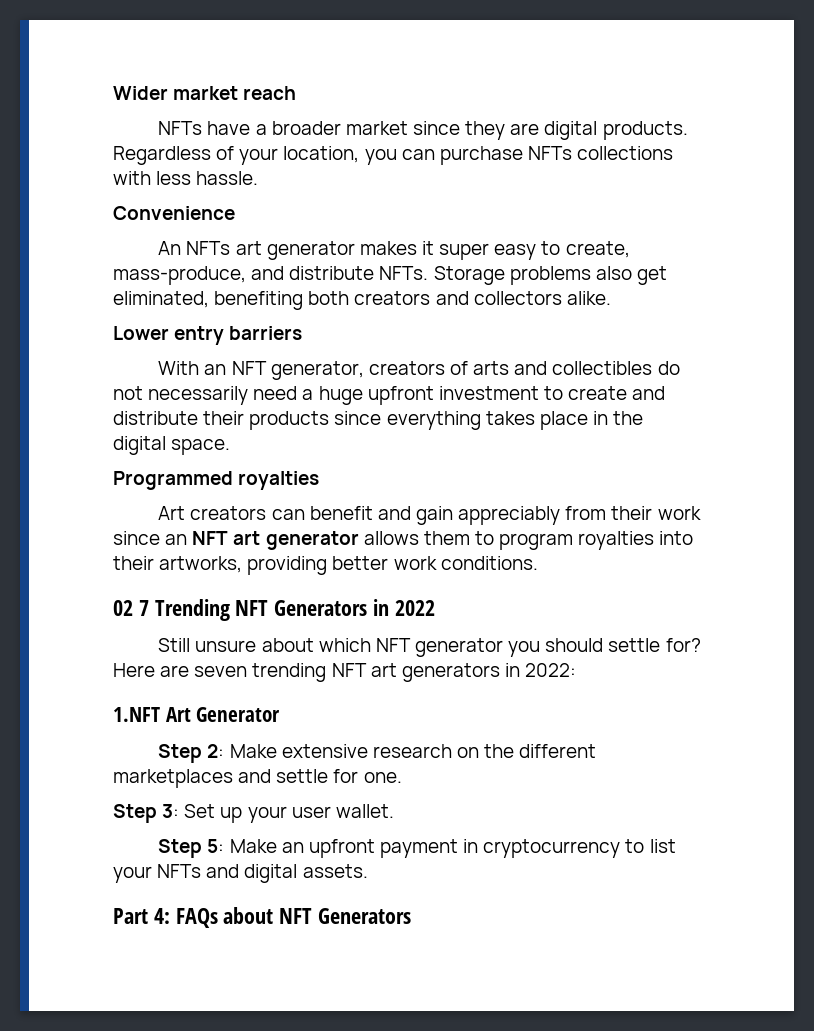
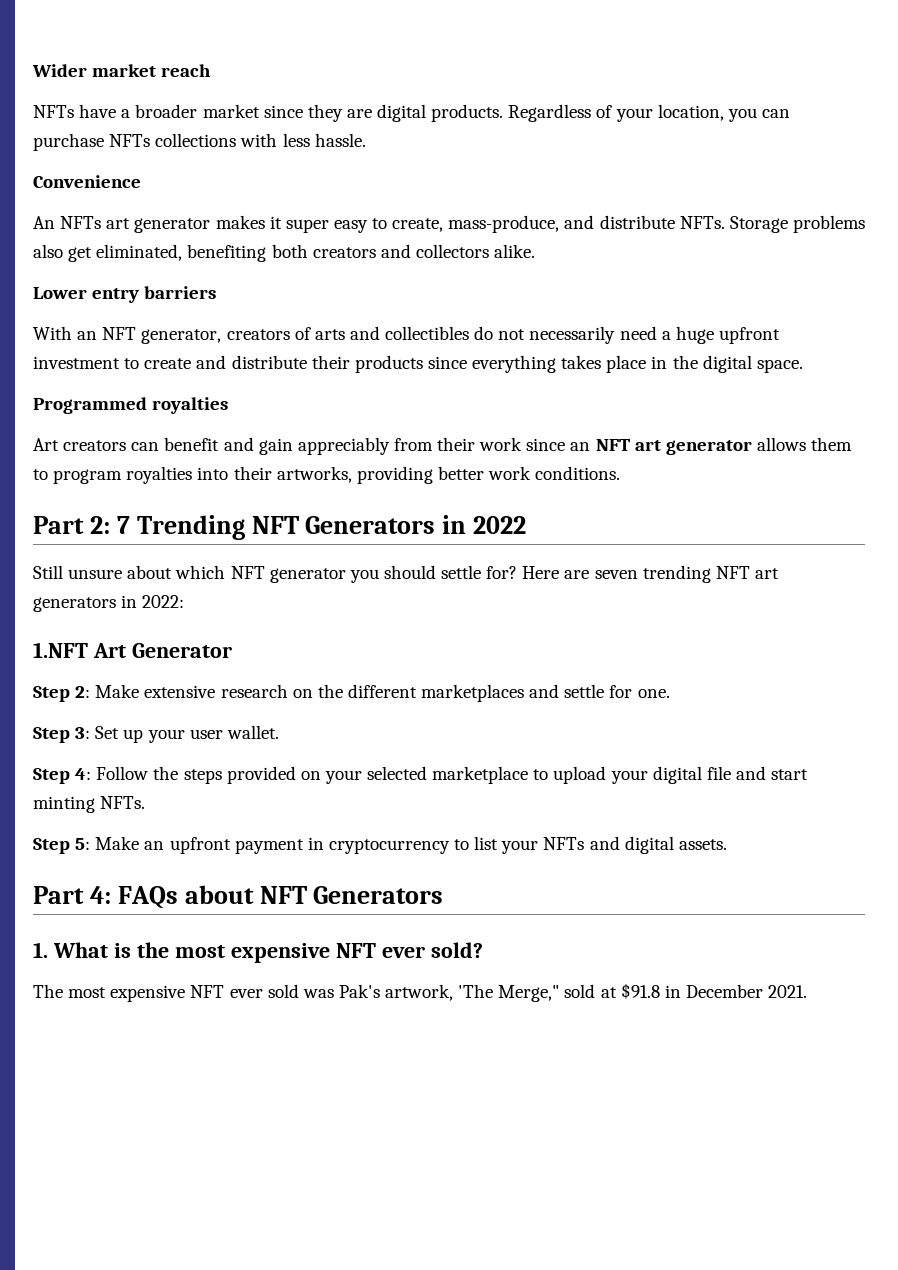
[113,600,133,616] 02 -> [33,516,110,534] Part 2:
(394, 811) none -> [33,766,809,784] [33,796,146,813] // Step 4: Follow the steps provided on your selected marketplace to upload your digital file and start minting NFTs.
(412, 916) none -> [33,942,483,963] [33,983,808,1002] // 1. What is the most expensive NFT ever sold? // The most expensive NFT ever sold was Pak's artwork, 'The Merge," sold at $91.8 in December 2021.

